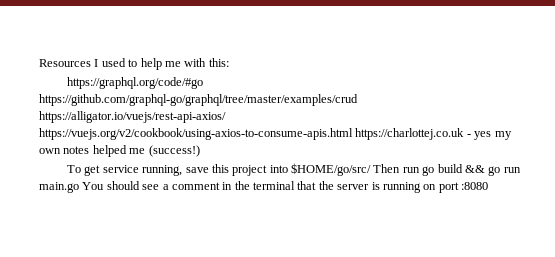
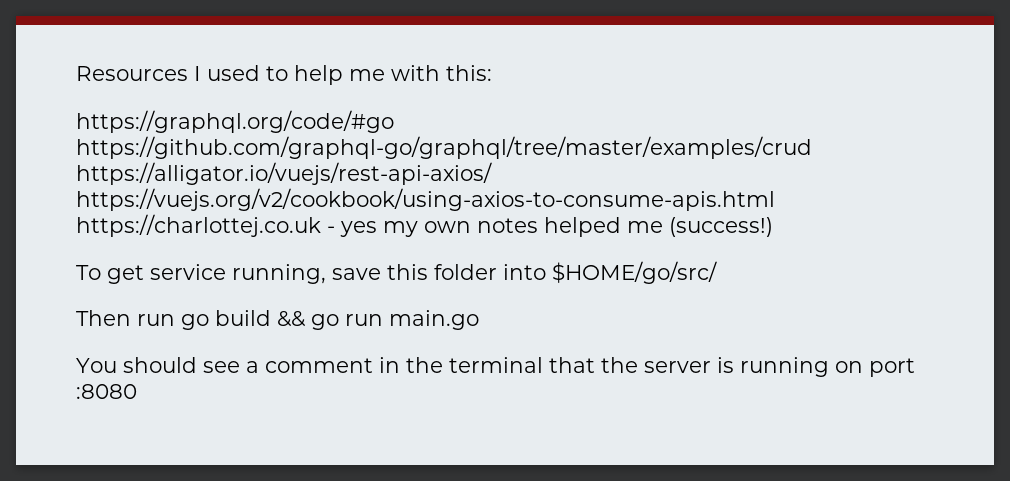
[232,165,268,176] project -> [434,264,497,280] folder
(372, 169) none -> (717, 272) //
(79, 187) none -> (479, 320) //

